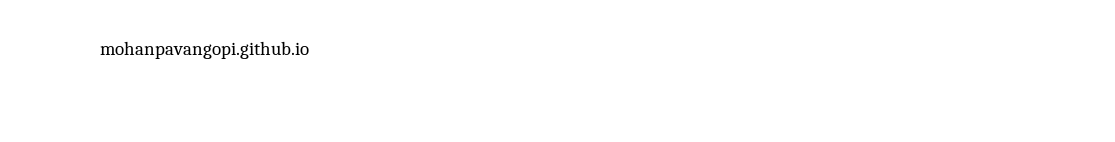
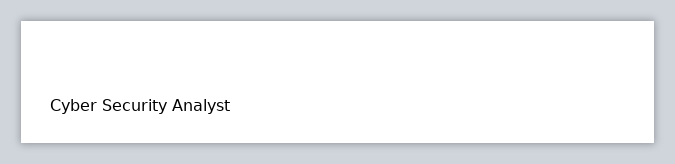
[100,41,309,59] mohanpavangopi.github.io -> [50,99,230,114] Cyber Security Analyst

